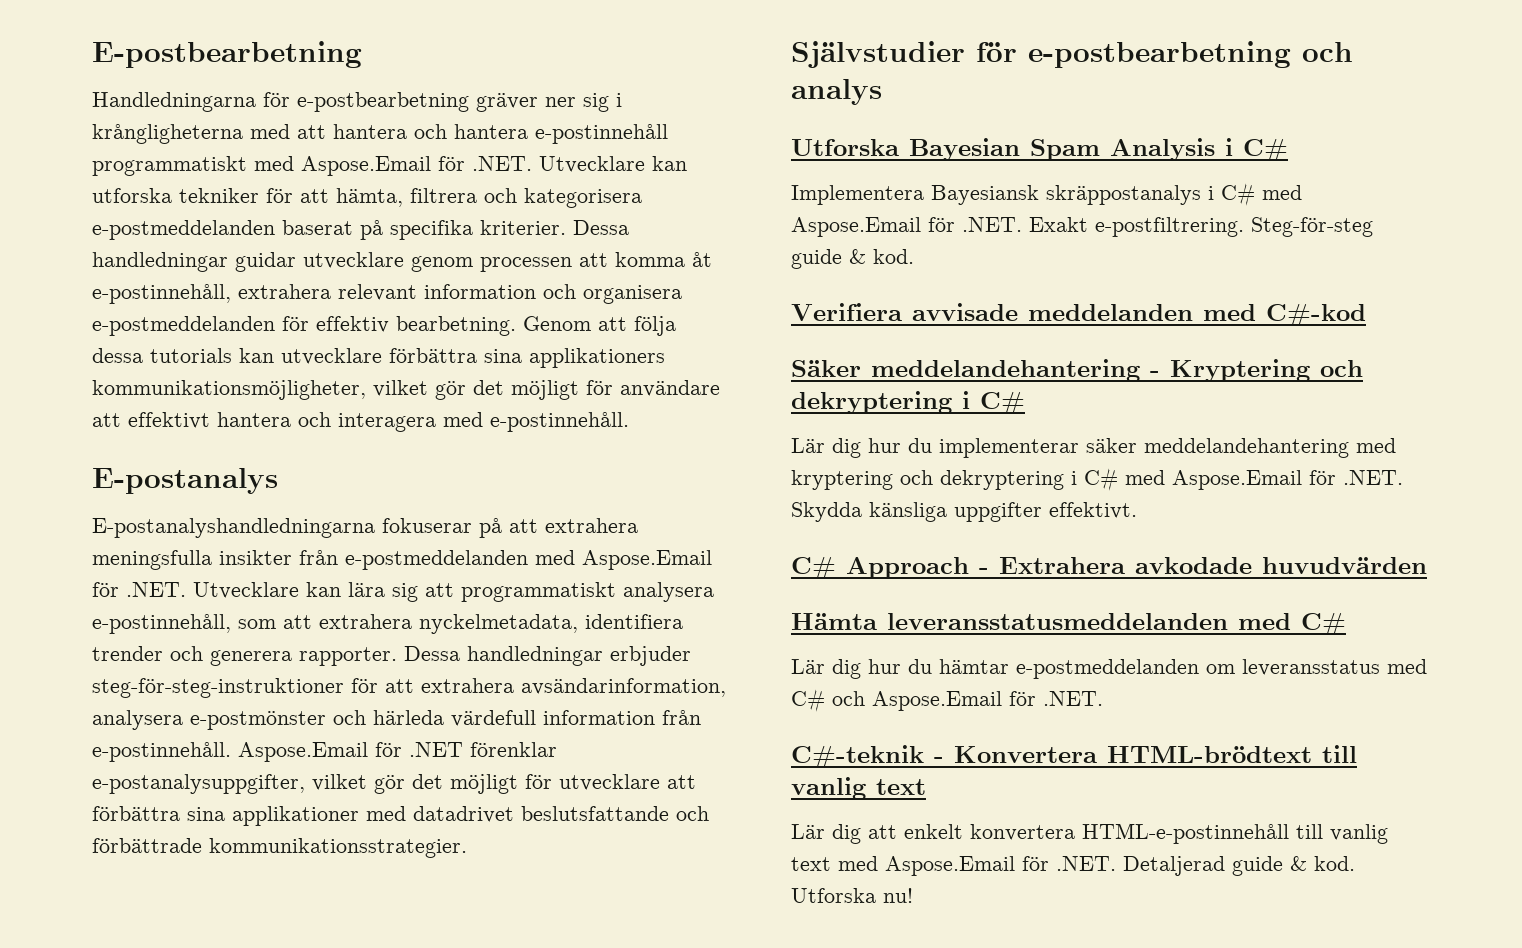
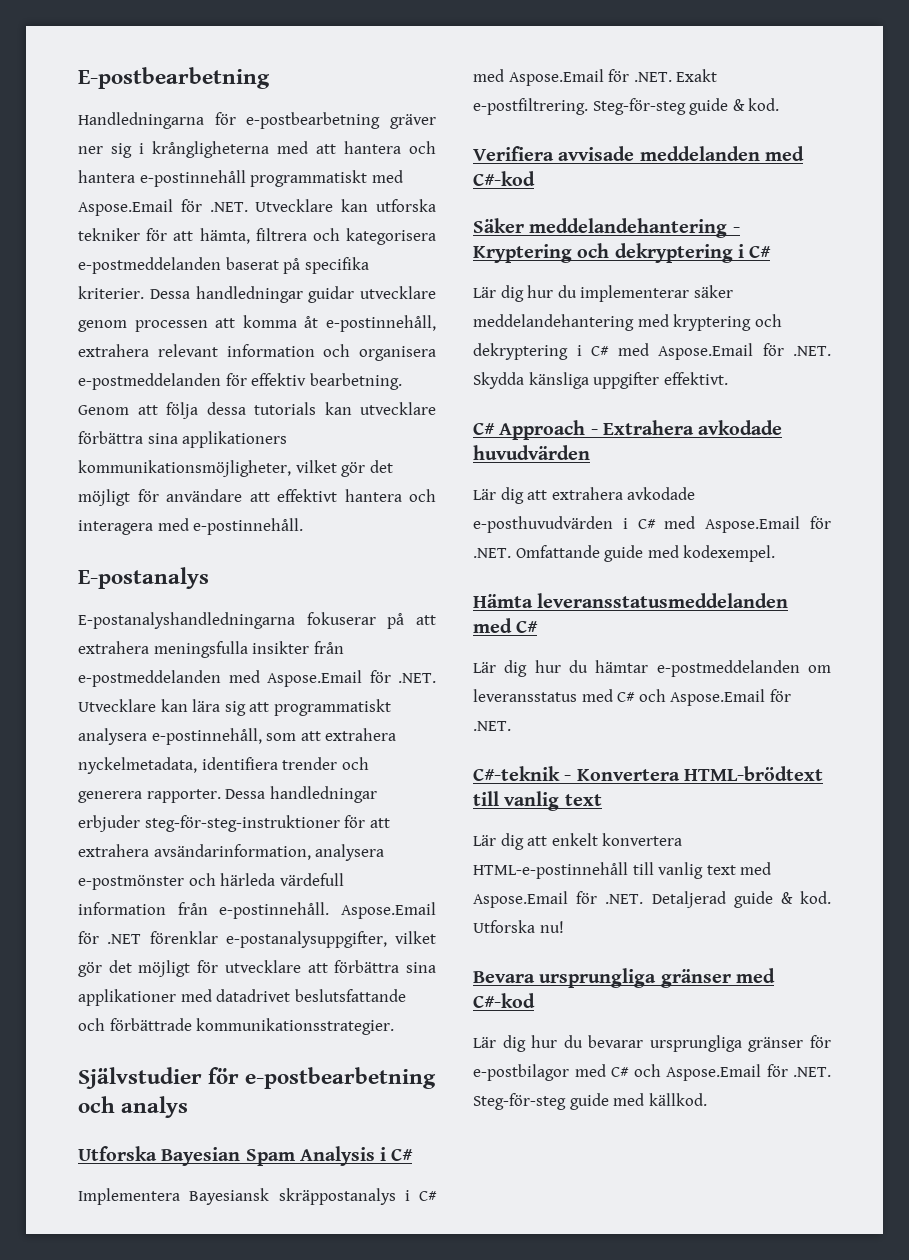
(1427, 565) none -> [473,487,696,504] [473,516,831,533] [473,545,776,562] // Lär dig att extrahera avkodade e-posthuvudvärden i C# med Aspose.Email för .NET. Omfattande guide med kodexempel.
(913, 895) none -> [473,968,775,988] [473,993,535,1008] [473,1035,831,1052] [473,1064,831,1081] [473,1093,707,1110] // Bevara ursprungliga gränser med C#-kod // Lär dig hur du bevarar ursprungliga gränser för e-postbilagor med C# och Aspose.Email för .NET. Steg-för-steg guide med källkod.

